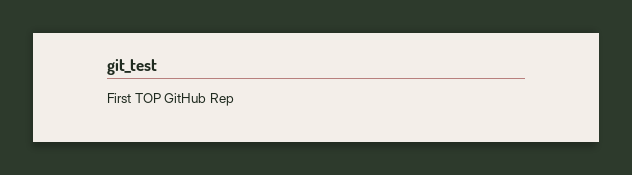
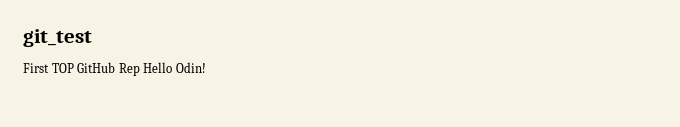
(234, 99) none -> [143,62,206,73] Hello Odin!

